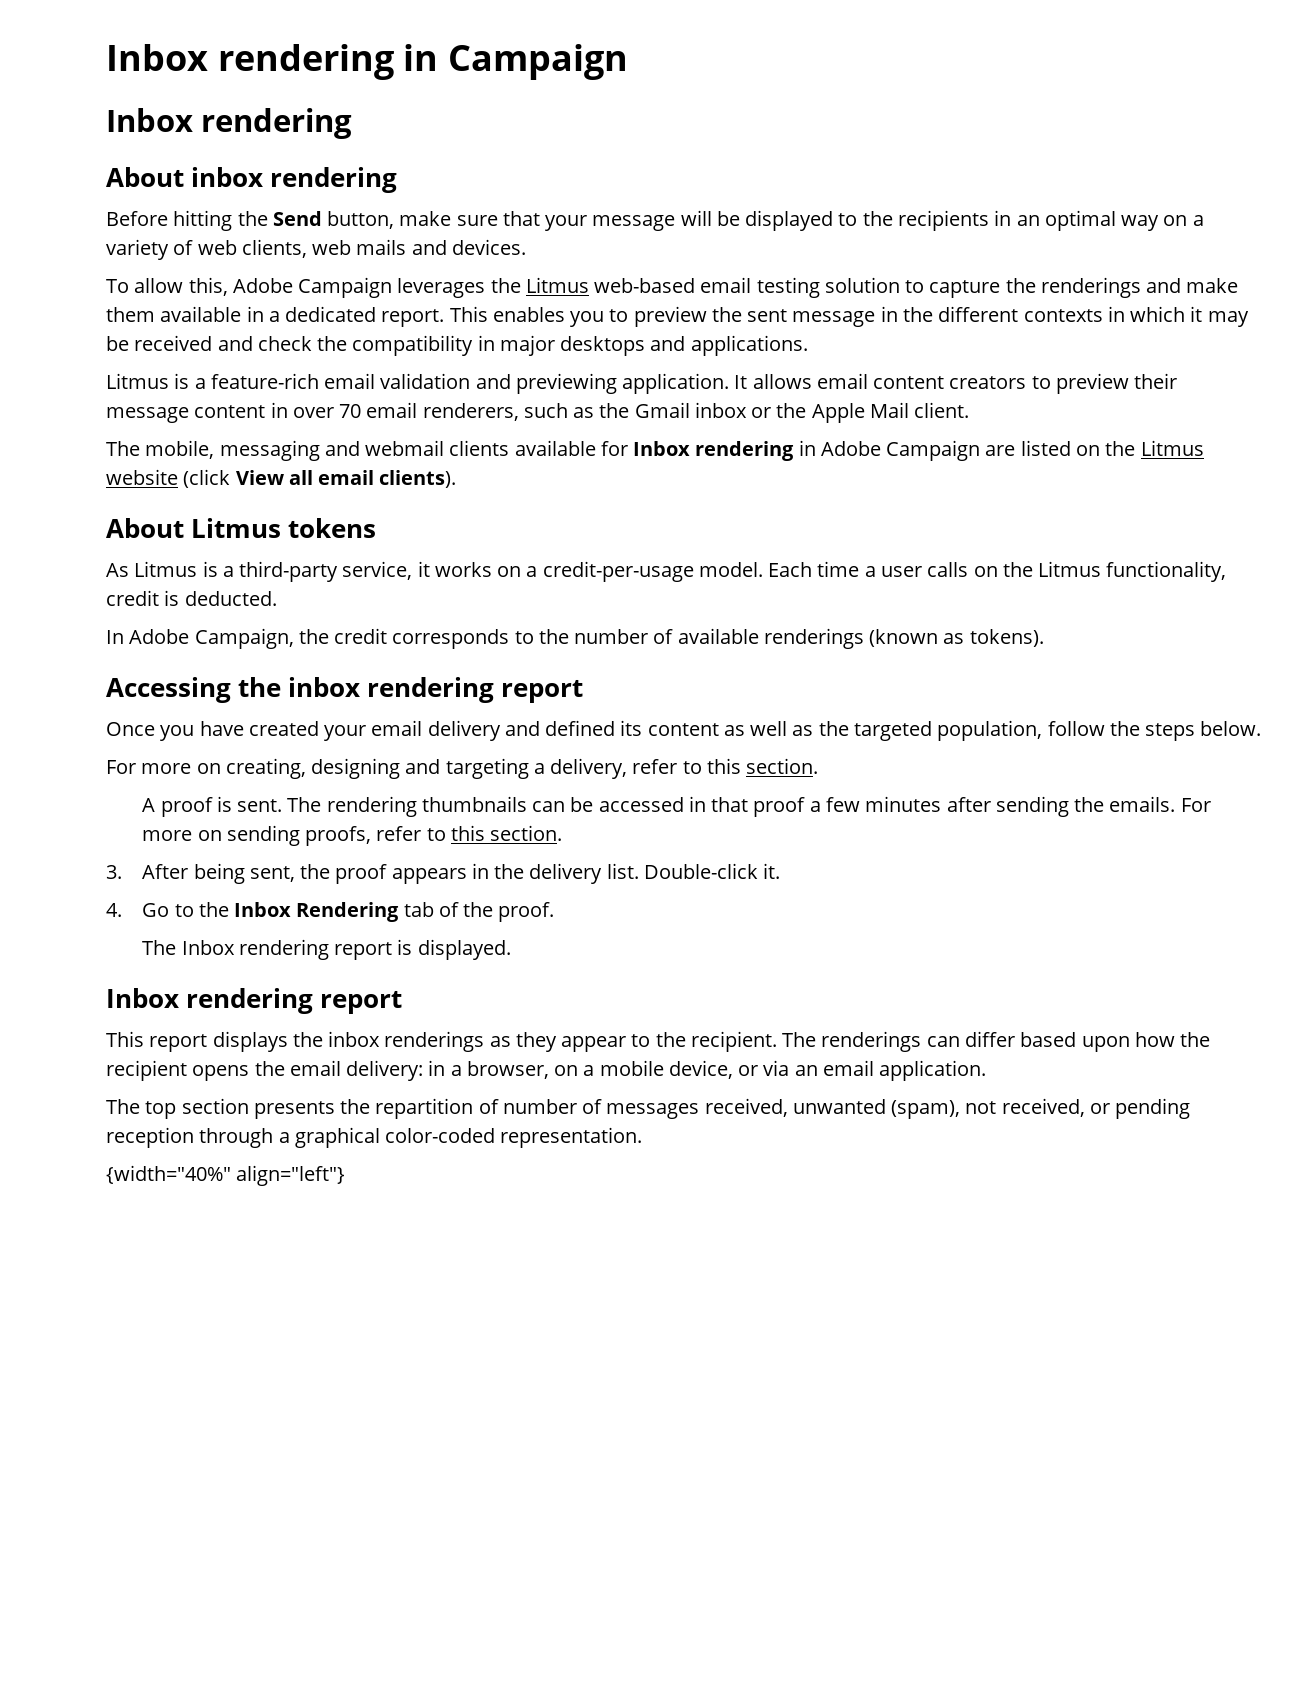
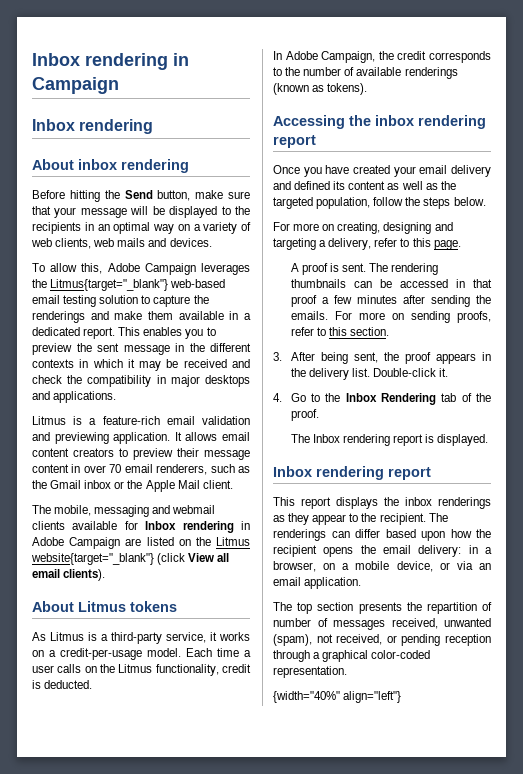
[525,277,589,293] Litmus -> [50,279,169,291] Litmus{target="_blank"}
[106,469,178,485] website -> [31,553,154,565] website{target="_blank"}
[746,758,819,774] section. -> [433,240,461,250] page.

